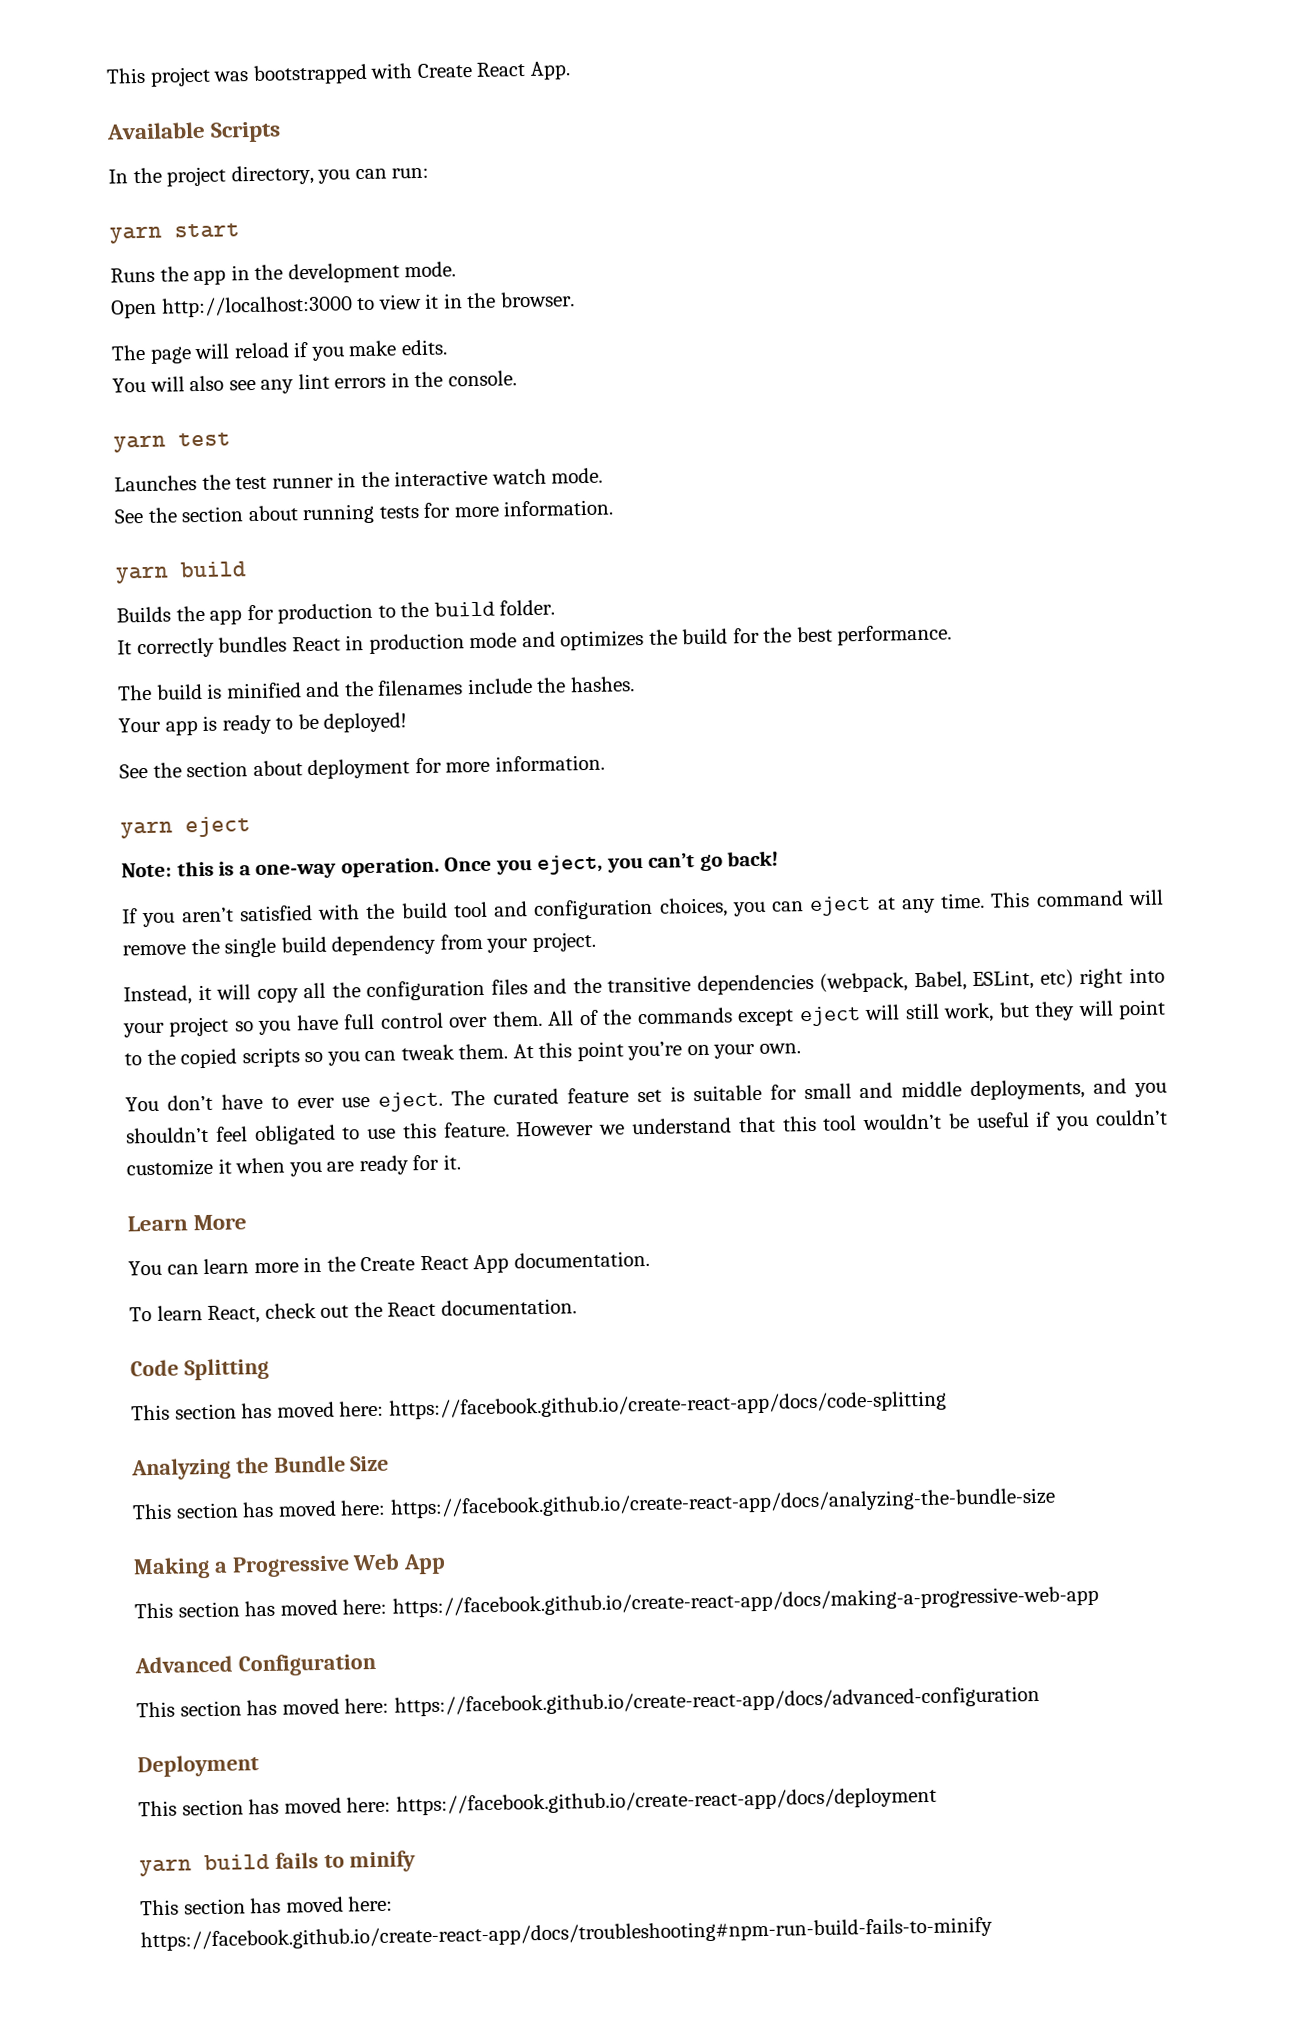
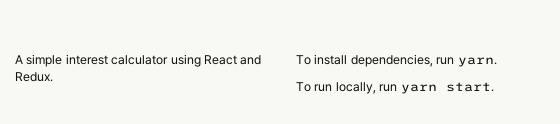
[106,61,571,87] [106,121,282,143] [108,164,430,187] [109,223,240,244] [110,261,457,286] [111,291,575,319] [111,339,448,364] [112,370,517,394] [113,432,231,453] [114,467,604,492] [114,499,614,525] [115,561,247,584] [116,599,556,625] [117,624,953,659] [117,676,635,701] [118,712,408,736] [119,754,605,780] [120,816,251,839] [121,850,780,880] [122,889,1165,928] [122,931,596,958] [123,967,1165,1006] [123,999,1166,1038] [124,1041,802,1069] [125,1078,1168,1112] [126,1109,1169,1146] [126,1154,461,1177] [127,1214,248,1232] [128,1250,650,1276] [129,1298,577,1324] [130,1357,269,1381] [131,1390,947,1421] [131,1455,390,1481] [132,1487,1056,1520] [133,1553,447,1580] [134,1585,1099,1619] [134,1652,376,1677] [136,1685,1040,1718] [137,1754,259,1778] [138,1786,937,1817] [139,1850,417,1877] [140,1895,394,1916] [140,1916,993,1952] This project was bootstrapped with Create React App. // Available Scripts // In the project directory, you can run: // yarn start // Runs the app in the development mode. // Open http://localhost:3000 to view it in the browser. // The page will reload if you make edits. // You will also see any lint errors in the console. // yarn test // Launches the test runner in the interactive watch mode. // See the section about running tests for more information. // yarn build // Builds the app for production to the build folder. // It correctly bundles React in production mode and optimizes the build for the best performance. // The build is minified and the filenames include the hashes. // Your app is ready to be deployed! // See the section about deployment for more information. // yarn eject // Note: this is a one-way operation. Once you eject, you can’t go back! // If you aren’t satisfied with the build tool and configuration choices, you can eject at any time. This command will remove the single build dependency from your project. // Instead, it will copy all the configuration files and the transitive dependencies (webpack, Babel, ESLint, etc) right into your project so you have full control over them. All of the commands except eject will still work, but they will point to the copied scripts so you can tweak them. At this point you’re on your own. // You don’t have to ever use eject. The curated feature set is suitable for small and middle deployments, and you shouldn’t feel obligated to use this feature. However we understand that this tool wouldn’t be useful if you couldn’t customize it when you are ready for it. // Learn More // You can learn more in the Create React App documentation. // To learn React, check out the React documentation. // Code Splitting // This section has moved here: https://facebook.github.io/create-react-app/docs/code-splitting // Analyzing the Bundle Size // This section has moved here: https://facebook.github.io/create-react-app/docs/analyzing-the-bundle-size // Making a Progressive Web App // This section has moved here: https://facebook.github.io/create-react-app/docs/making-a-progressive-web-app // Advanced Configuration // This section has moved here: https://facebook.github.io/create-react-app/docs/advanced-configuration // Deployment // This section has moved here: https://facebook.github.io/create-react-app/docs/deployment // yarn build fails to minify // This section has moved here: https://facebook.github.io/create-react-app/docs/troubleshooting#npm-run-build-fails-to-minify -> [15,54,262,67] [15,72,53,82] [296,54,497,67] [296,82,494,94] A simple interest calculator using React and Redux. // To install dependencies, run yarn. // To run locally, run yarn start.

